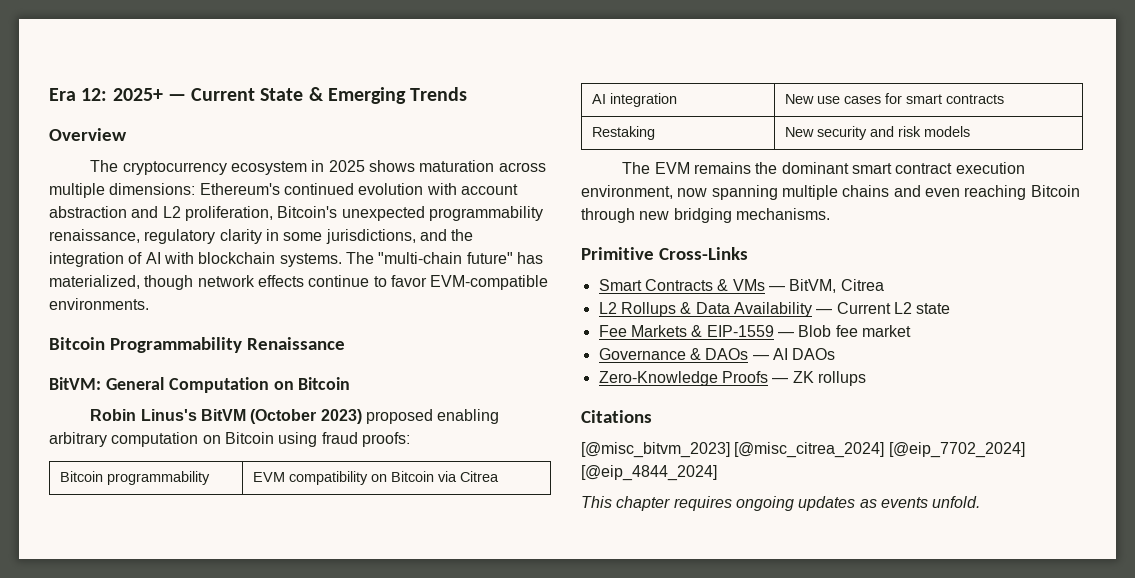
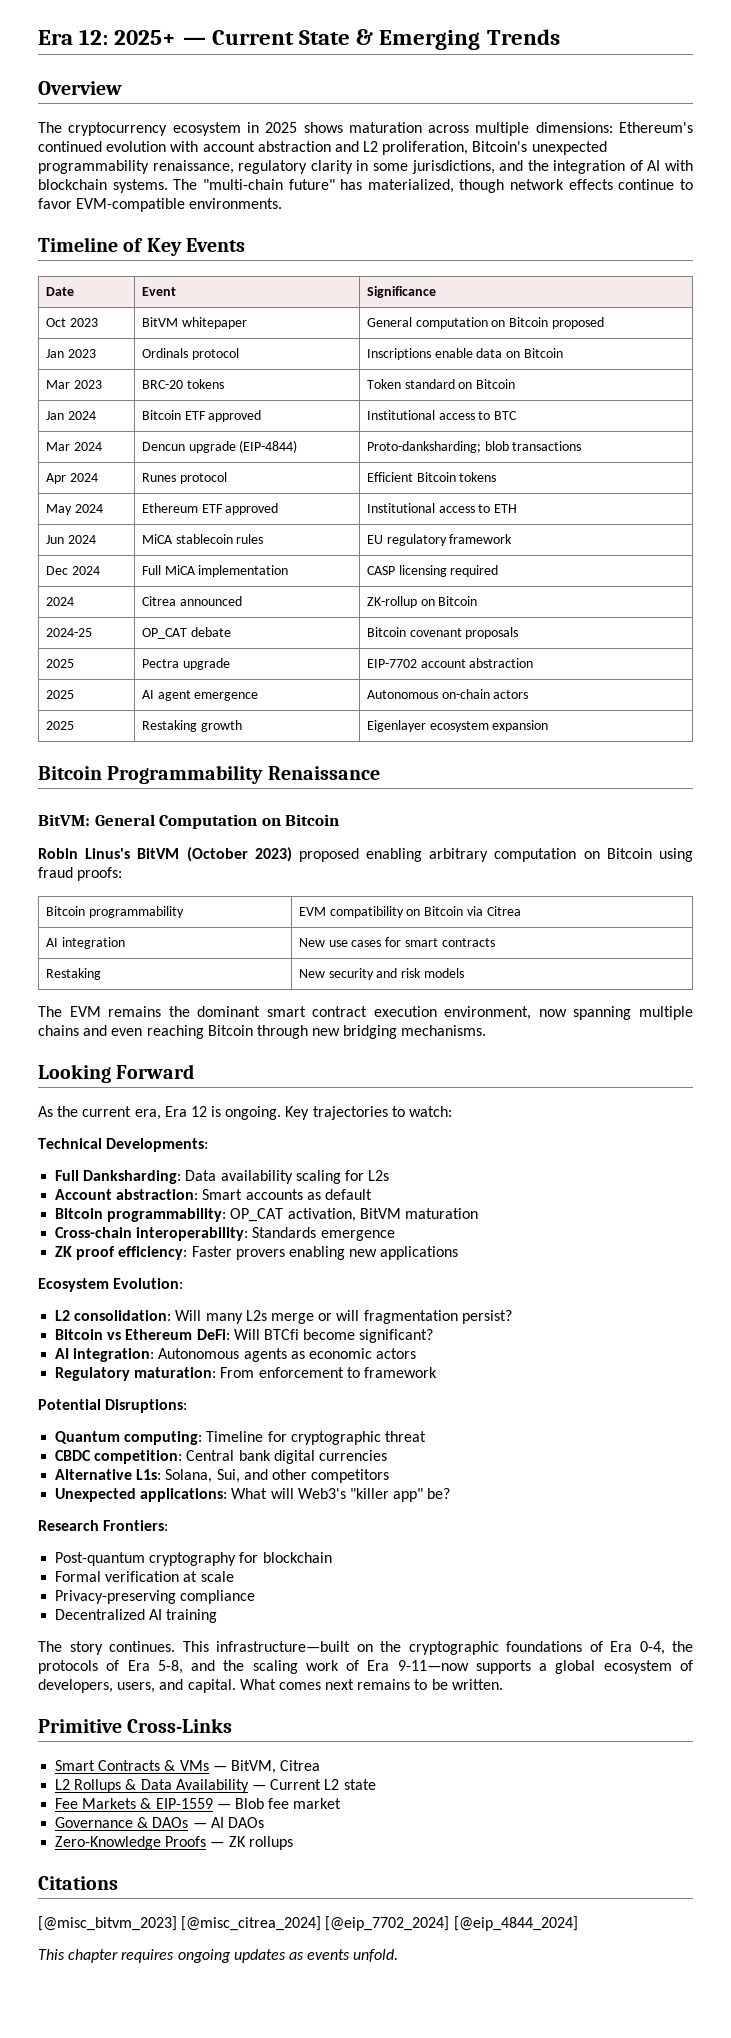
(149, 304) none -> [38,237,246,256] [45,287,74,296] [141,287,176,296] [366,286,436,298] [45,318,98,327] [141,317,247,329] [366,317,604,329] [45,349,96,358] [141,348,239,360] [366,348,563,360] [45,380,102,389] [141,379,224,389] [366,379,516,389] [45,411,96,420] [141,410,262,422] [366,410,518,420] [45,442,102,451] [141,440,298,453] [366,441,582,453] [45,473,98,484] [141,472,227,484] [366,472,497,482] [45,504,103,515] [141,503,279,515] [366,503,518,513] [45,535,96,544] [141,534,264,544] [366,534,513,546] [45,566,100,575] [141,565,289,577] [366,565,499,577] [45,597,74,606] [141,596,242,606] [366,596,478,608] [45,628,92,637] [141,627,231,639] [366,627,519,639] [45,659,74,668] [141,658,230,670] [366,658,534,668] [45,690,74,699] [141,690,259,701] [366,689,529,699] [45,721,74,730] [141,720,242,732] [366,720,549,732] // Timeline of Key Events // Date | Event | Significance // Oct 2023 | BitVM whitepaper | General computation on Bitcoin proposed // Jan 2023 | Ordinals protocol | Inscriptions enable data on Bitcoin // Mar 2023 | BRC-20 tokens | Token standard on Bitcoin // Jan 2024 | Bitcoin ETF approved | Institutional access to BTC // Mar 2024 | Dencun upgrade (EIP-4844) | Proto-danksharding; blob transactions // Apr 2024 | Runes protocol | Efficient Bitcoin tokens // May 2024 | Ethereum ETF approved | Institutional access to ETH // Jun 2024 | MiCA stablecoin rules | EU regulatory framework // Dec 2024 | Full MiCA implementation | CASP licensing required // 2024 | Citrea announced | ZK-rollup on Bitcoin // 2024-25 | OP_CAT debate | Bitcoin covenant proposals // 2025 | Pectra upgrade | EIP-7702 account abstraction // 2025 | AI agent emergence | Autonomous on-chain actors // 2025 | Restaking growth | Eigenlayer ecosystem expansion
(830, 214) none -> [38,1064,195,1083] [38,1106,453,1120] [38,1138,209,1152] [55,1170,390,1184] [55,1189,372,1200] [55,1208,478,1222] [55,1227,395,1241] [55,1246,459,1260] [38,1278,184,1292] [55,1310,512,1324] [55,1329,434,1343] [55,1348,417,1362] [55,1367,437,1381] [38,1399,188,1413] [55,1431,426,1445] [55,1450,387,1464] [55,1469,390,1483] [55,1488,451,1502] [38,1520,169,1531] [55,1552,332,1566] [55,1571,234,1582] [55,1590,256,1604] [55,1609,218,1623] [38,1641,693,1655] [38,1660,693,1674] [38,1679,503,1693] // Looking Forward // As the current era, Era 12 is ongoing. Key trajectories to watch: // Technical Developments: // Full Danksharding: Data availability scaling for L2s // Account abstraction: Smart accounts as default // Bitcoin programmability: OP_CAT activation, BitVM maturation // Cross-chain interoperability: Standards emergence // ZK proof efficiency: Faster provers enabling new applications // Ecosystem Evolution: // L2 consolidation: Will many L2s merge or will fragmentation persist? // Bitcoin vs Ethereum DeFi: Will BTCfi become significant? // AI integration: Autonomous agents as economic actors // Regulatory maturation: From enforcement to framework // Potential Disruptions: // Quantum computing: Timeline for cryptographic threat // CBDC competition: Central bank digital currencies // Alternative L1s: Solana, Sui, and other competitors // Unexpected applications: What will Web3's "killer app" be? // Research Frontiers: // Post-quantum cryptography for blockchain // Formal verification at scale // Privacy-preserving compliance // Decentralized AI training // The story continues. This infrastructure—built on the cryptographic foundations of Era 0-4, the protocols of Era 5-8, and the scaling work of Era 9-11—now supports a global ecosystem of developers, users, and capital. What comes next remains to be written.

